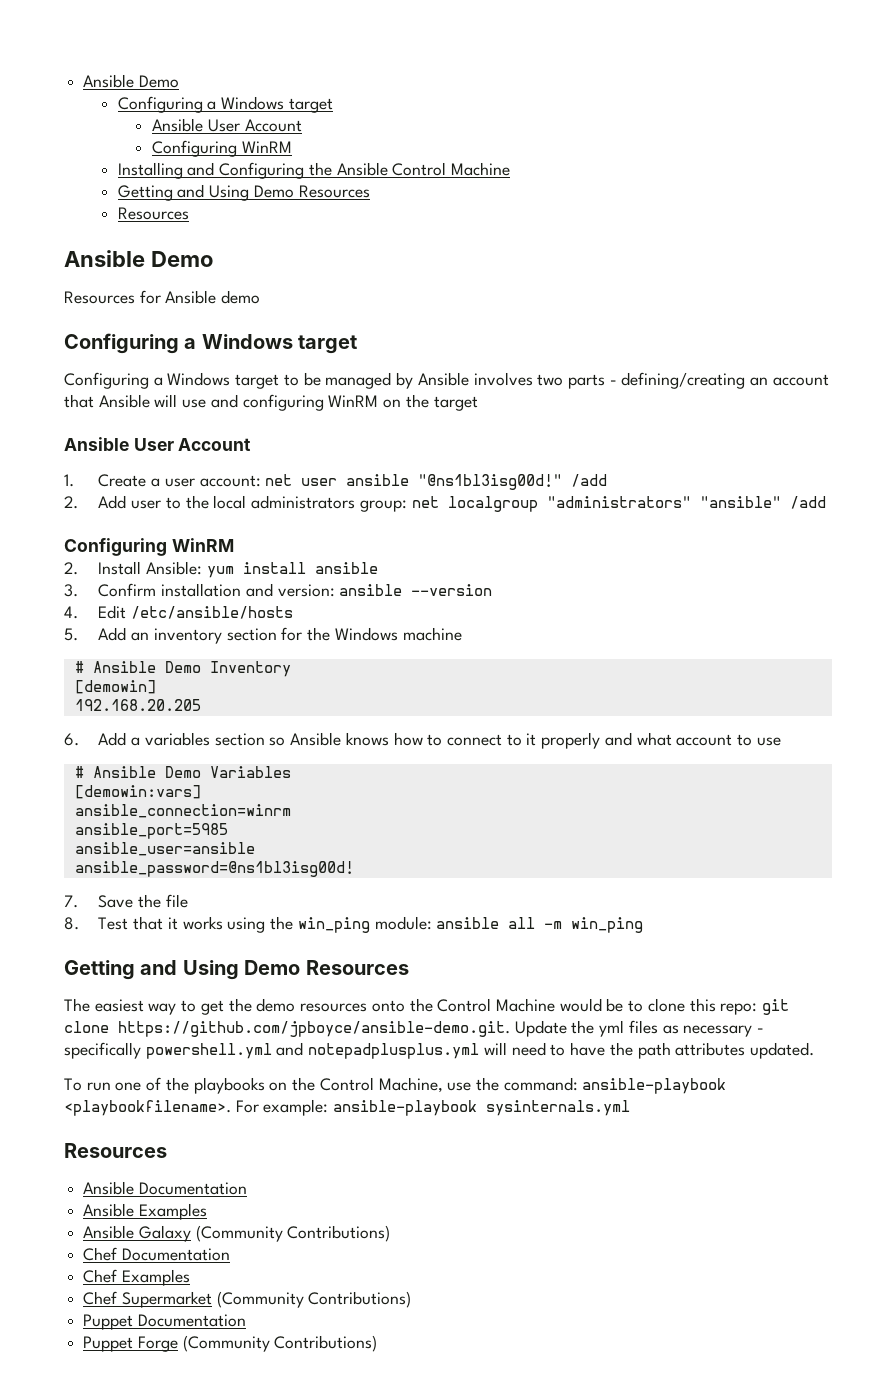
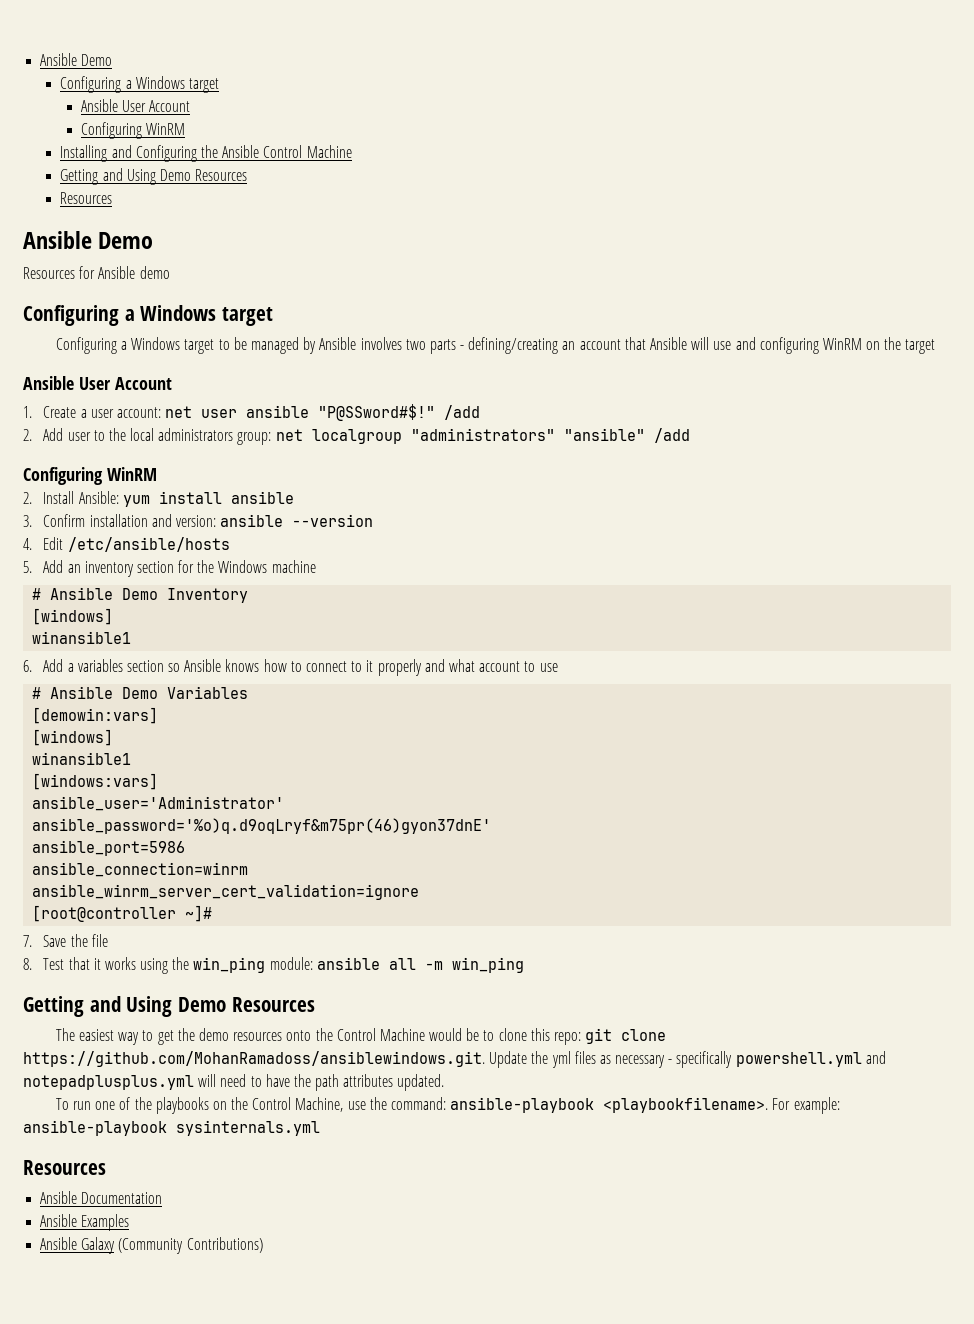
[418,474,563,490] "@ns1bl3isg00d!" -> [318,404,436,421] "P@SSword#$!"
[74,680,156,694] [74,699,201,711] [demowin] // 192.168.20.205 -> [32,608,114,625] [32,631,132,644] [windows] // winansible1
[74,804,291,818] [74,823,228,839] [74,842,255,856] [74,861,354,877] ansible_connection=winrm // ansible_port=5985 // ansible_user=ansible // ansible_password=@ns1bl3isg00d! -> [32,729,114,746] [32,752,132,765] [32,773,159,790] [32,796,285,811] [32,818,492,834] [32,840,186,856] [32,862,249,877] [32,884,420,900] [32,905,213,922] [windows] // winansible1 // [windows:vars] // ansible_user='Administrator' // ansible_password='%o)q.d9oqLryf&m75pr(46)gyon37dnE' // ansible_port=5986 // ansible_connection=winrm // ansible_winrm_server_cert_validation=ignore // [root@controller ~]#
[118,1021,510,1037] https://github.com/jpboyce/ansible-demo.git. -> [23,1051,485,1067] https://github.com/MohanRamadoss/ansiblewindows.git.
[83,1247,230,1261] [83,1269,190,1286] [83,1291,412,1308] [83,1314,246,1330] [83,1335,378,1352] // Chef Documentation // Chef Examples // Chef Supermarket (Community Contributions) // Puppet Documentation // Puppet Forge (Community Contributions) -> (263, 1245) none

